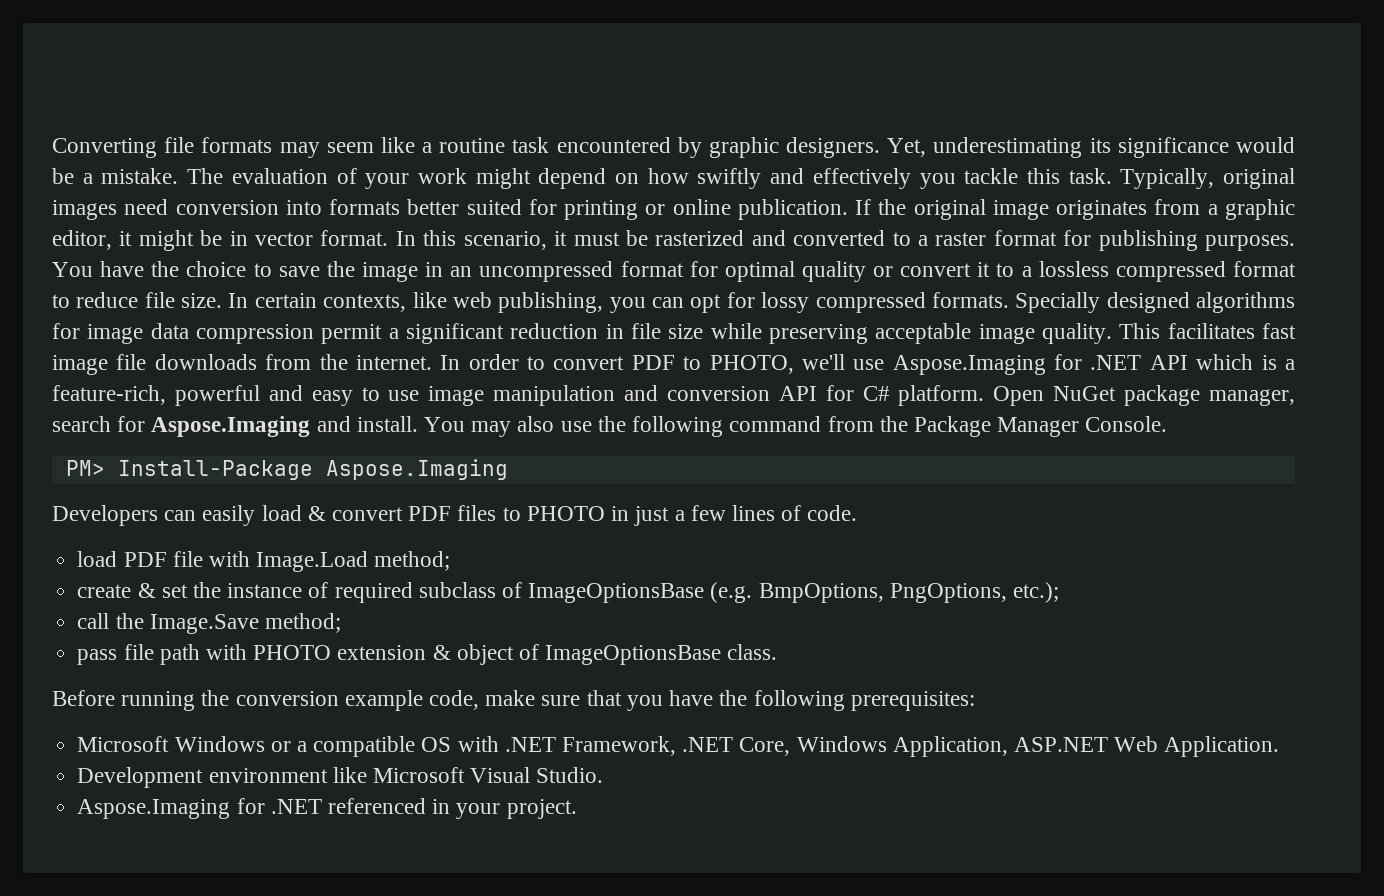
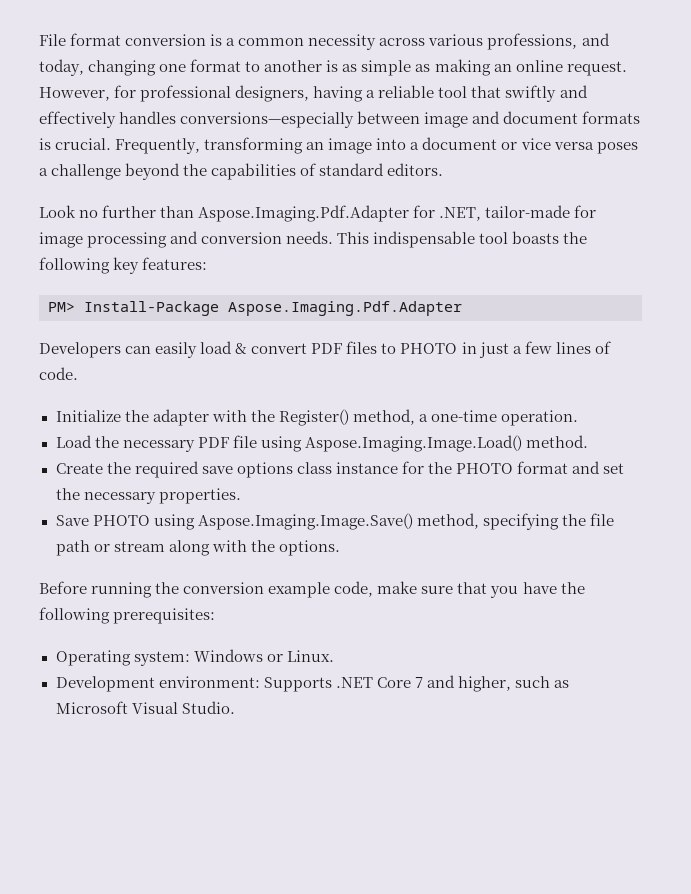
[52,137,1295,158] [52,168,1296,189] [52,199,1296,220] [52,230,1295,251] [52,261,1296,282] [52,292,1295,313] [52,323,1296,344] [52,354,1295,375] [52,385,1295,406] [52,416,1168,437] Converting file formats may seem like a routine task encountered by graphic designers. Yet, underestimating its significance would be a mistake. The evaluation of your work might depend on how swiftly and effectively you tackle this task. Typically, original images need conversion into formats better suited for printing or online publication. If the original image originates from a graphic editor, it might be in vector format. In this scenario, it must be rasterized and converted to a raster format for publishing purposes. You have the choice to save the image in an uncompressed format for optimal quality or convert it to a lossless compressed format to reduce file size. In certain contexts, like web publishing, you can opt for lossy compressed formats. Specially designed algorithms for image data compression permit a significant reduction in file size while preserving acceptable image quality. This facilitates fast image file downloads from the internet. In order to convert PDF to PHOTO, we'll use Aspose.Imaging for .NET API which is a feature-rich, powerful and easy to use image manipulation and conversion API for C# platform. Open NuGet package manager, search for Aspose.Imaging and install. You may also use the following command from the Package Manager Console. -> [39,33,610,50] [39,59,627,76] [39,85,588,102] [39,111,641,128] [39,137,638,154] [39,163,444,180] [39,205,597,222] [39,231,588,248] [39,257,208,274] File format conversion is a common necessity across various professions, and today, changing one format to another is as simple as making an online request. However, for professional designers, having a reliable tool that swiftly and effectively handles conversions—especially between image and document formats is crucial. Frequently, transforming an image into a document or vice versa poses a challenge beyond the capabilities of standard editors. // Look no further than Aspose.Imaging.Pdf.Adapter for .NET, tailor-made for image processing and conversion needs. This indispensable tool boasts the following key features:
[325,459,508,480] Aspose.Imaging -> [228,301,462,316] Aspose.Imaging.Pdf.Adapter
[77,551,451,572] [77,582,1060,603] [77,613,341,634] [77,644,778,665] load PDF file with Image.Load method; // create & set the instance of required subclass of ImageOptionsBase (e.g. BmpOptions, PngOptions, etc.); // call the Image.Save method; // pass file path with PHOTO extension & object of ImageOptionsBase class. -> [55,409,578,426] [55,435,588,452] [55,461,625,478] [55,488,241,504] [55,513,614,530] [55,540,340,556] Initialize the adapter with the Register() method, a one-time operation. // Load the necessary PDF file using Aspose.Imaging.Image.Load() method. // Create the required save options class instance for the PHOTO format and set the necessary properties. // Save PHOTO using Aspose.Imaging.Image.Save() method, specifying the file path or stream along with the options.
[77,736,1280,757] [77,767,604,788] [77,798,577,819] Microsoft Windows or a compatible OS with .NET Framework, .NET Core, Windows Application, ASP.NET Web Application. // Development environment like Microsoft Visual Studio. // Aspose.Imaging for .NET referenced in your project. -> [55,649,334,666] [55,675,569,692] [55,701,235,714] Operating system: Windows or Linux. // Development environment: Supports .NET Core 7 and higher, such as Microsoft Visual Studio.

